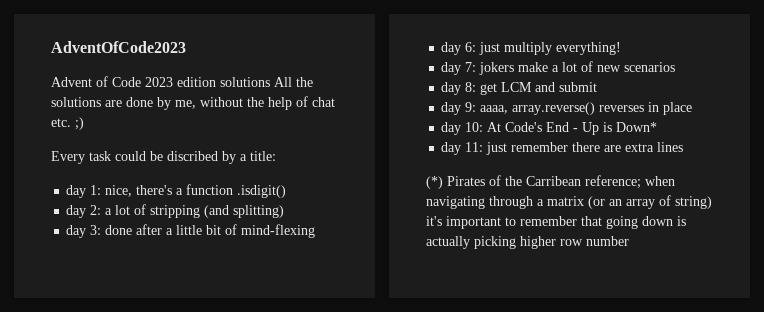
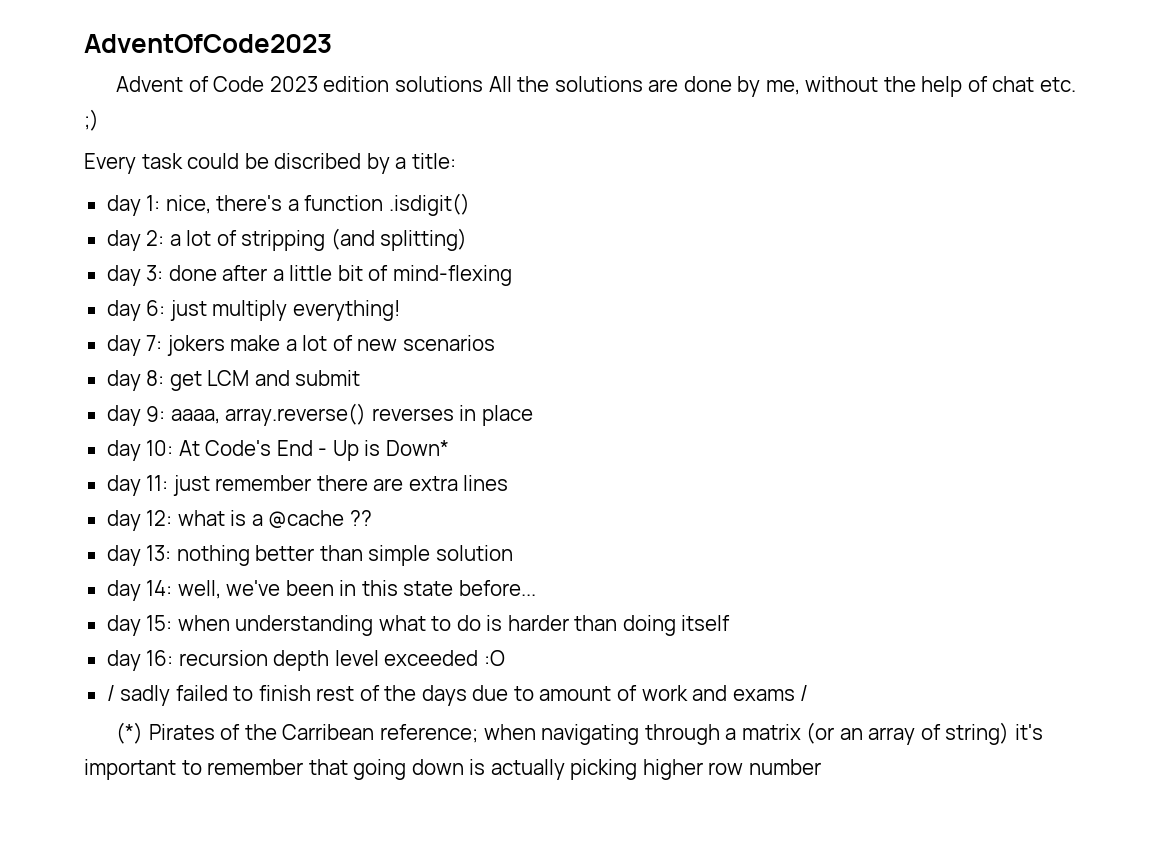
(684, 147) none -> [106,510,372,531] [106,545,513,566] [106,580,536,601] [106,615,731,636] [106,650,505,671] [106,685,809,706] // day 12: what is a @cache ?? // day 13: nothing better than simple solution // day 14: well, we've been in this state before... // day 15: when understanding what to do is harder than doing itself // day 16: recursion depth level exceeded :O // / sadly failed to finish rest of the days due to amount of work and exams /

